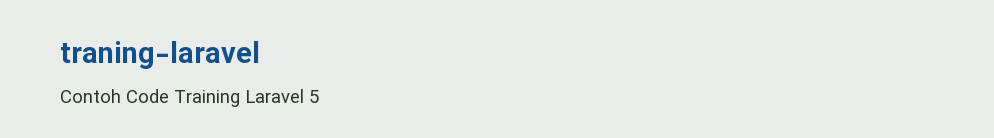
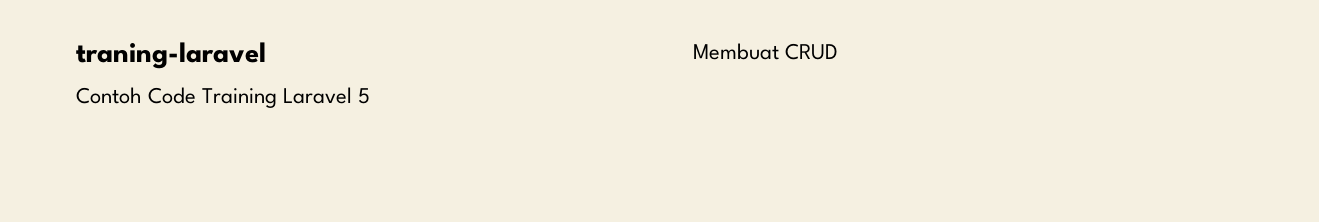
(319, 96) none -> [693,43,839,60] // Membuat CRUD

